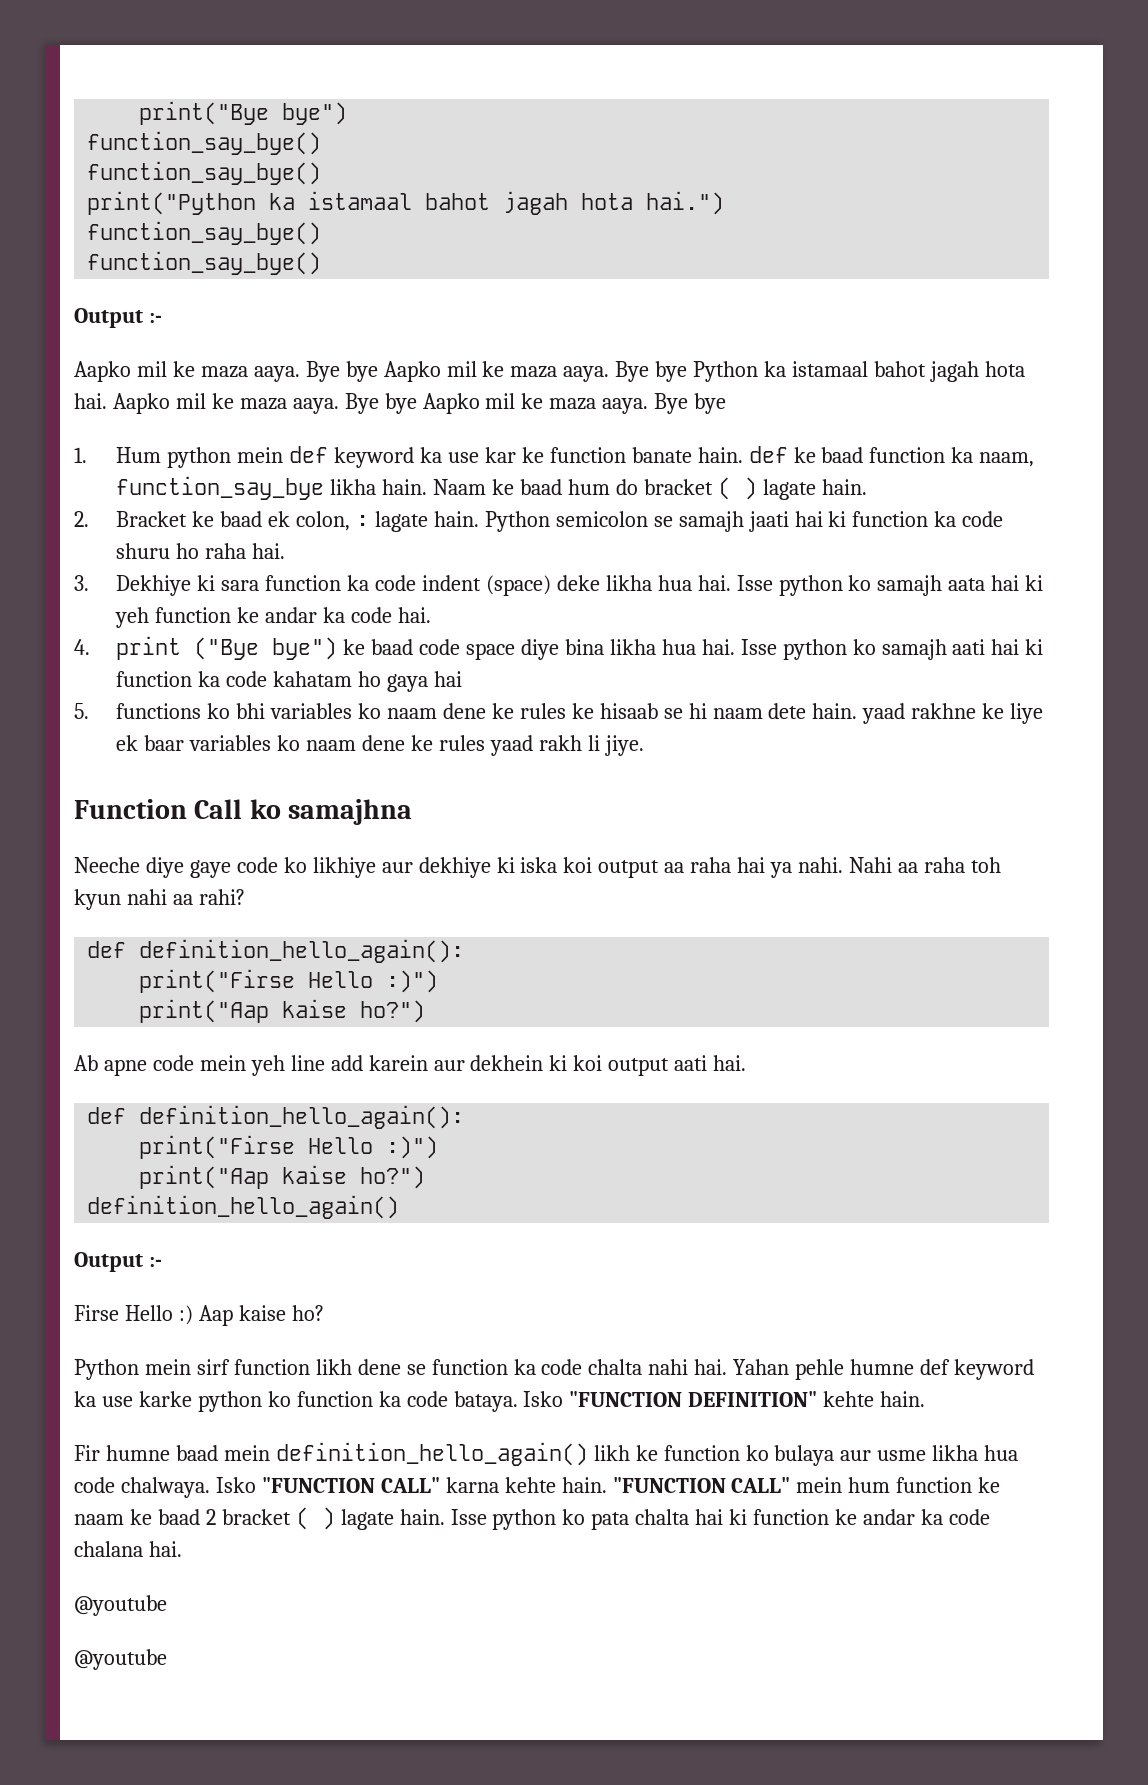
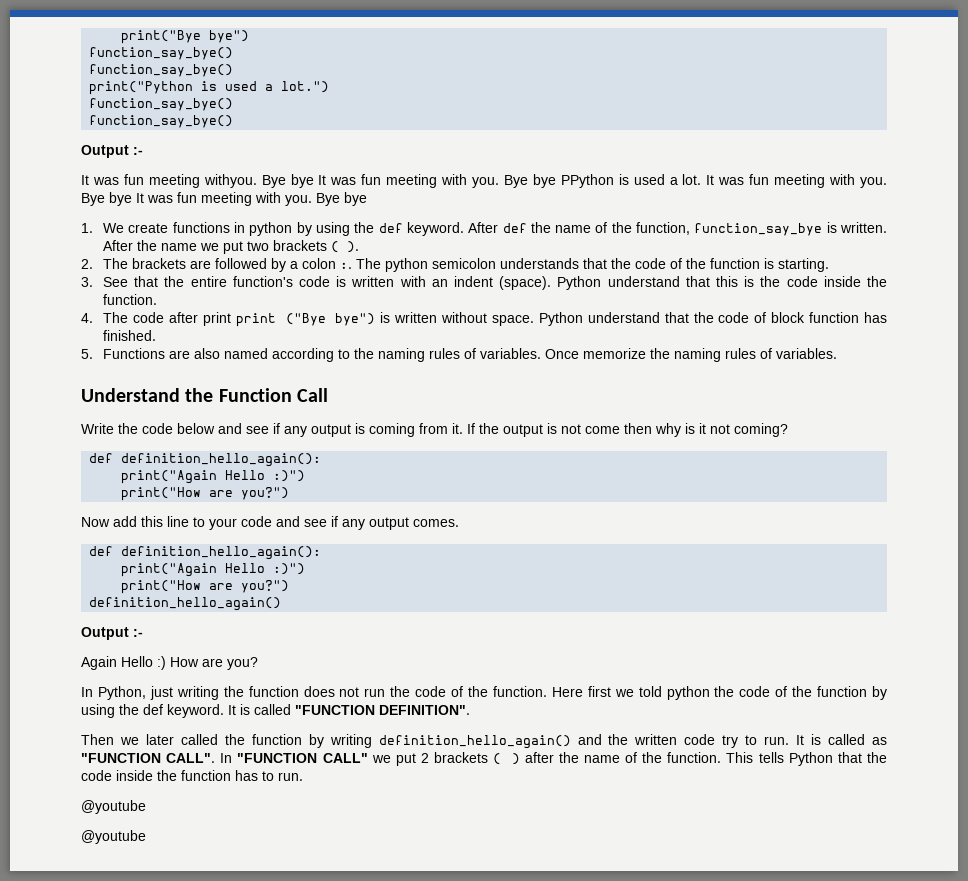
[269,191,725,215] [87,221,322,245] [87,251,322,275] [74,308,162,328] [74,361,1025,382] [74,393,727,414] [74,446,1035,468] [116,476,867,500] [74,511,1004,532] [116,543,286,559] [74,575,1044,596] [115,607,431,628] [74,636,1044,660] [116,671,462,692] [74,703,1044,724] [116,735,644,756] [74,799,413,825] [74,857,1001,878] [74,889,245,910] [87,939,465,963] [139,969,439,993] [139,999,426,1023] [74,1055,747,1076] [87,1105,465,1129] [139,1135,439,1159] [139,1165,426,1189] ka istamaal bahot jagah hota hai.") // function_say_bye() // function_say_bye() // Output :- // Aapko mil ke maza aaya. Bye bye Aapko mil ke maza aaya. Bye bye Python ka istamaal bahot jagah hota hai. Aapko mil ke maza aaya. Bye bye Aapko mil ke maza aaya. Bye bye // 1. Hum python mein def keyword ka use kar ke function banate hain. def ke baad function ka naam, function_say_bye likha hain. Naam ke baad hum do bracket ( ) lagate hain. // 2. Bracket ke baad ek colon, : lagate hain. Python semicolon se samajh jaati hai ki function ka code shuru ho raha hai. // 3. Dekhiye ki sara function ka code indent (space) deke likha hua hai. Isse python ko samajh aata hai ki yeh function ke andar ka code hai. // 4. print ("Bye bye") ke baad code space diye bina likha hua hai. Isse python ko samajh aati hai ki function ka code kahatam ho gaya hai // 5. functions ko bhi variables ko naam dene ke rules ke hisaab se hi naam dete hain. yaad rakhne ke liye ek baar variables ko naam dene ke rules yaad rakh li jiye. // Function Call ko samajhna // Neeche diye gaye code ko likhiye aur dekhiye ki iska koi output aa raha hai ya nahi. Nahi aa raha toh kyun nahi aa rahi? // def definition_hello_again(): // print("Firse Hello :)") // print("Aap kaise ho?") // Ab apne code mein yeh line add karein aur dekhein ki koi output aati hai. // def definition_hello_again(): // print("Firse Hello :)") // print("Aap kaise ho?") -> [201,81,330,93] [89,98,234,111] [89,115,234,128] [81,145,143,158] [81,174,887,188] [81,192,367,206] [81,222,888,236] [103,240,360,254] [81,258,830,272] [81,276,888,290] [103,294,158,305] [81,312,887,327] [103,330,157,341] [81,348,838,362] [81,388,329,402] [81,423,788,437] [89,453,322,467] [121,470,306,484] [121,487,290,501] [81,516,459,530] [89,546,322,560] [121,563,306,577] [121,580,290,594] is used a lot.") // function_say_bye() // function_say_bye() // Output :- // It was fun meeting withyou. Bye bye It was fun meeting with you. Bye bye PPython is used a lot. It was fun meeting with you. Bye bye It was fun meeting with you. Bye bye // 1. We create functions in python by using the def keyword. After def the name of the function, function_say_bye is written. After the name we put two brackets ( ). // 2. The brackets are followed by a colon :. The python semicolon understands that the code of the function is starting. // 3. See that the entire function's code is written with an indent (space). Python understand that this is the code inside the function. // 4. The code after print print ("Bye bye") is written without space. Python understand that the code of block function has finished. // 5. Functions are also named according to the naming rules of variables. Once memorize the naming rules of variables. // Understand the Function Call // Write the code below and see if any output is coming from it. If the output is not come then why is it not coming? // def definition_hello_again(): // print("Again Hello :)") // print("How are you?") // Now add this line to your code and see if any output comes. // def definition_hello_again(): // print("Again Hello :)") // print("How are you?")
[74,1305,119,1321] Firse -> [81,656,117,670] Again
[198,1305,324,1326] [74,1359,1034,1380] [74,1391,926,1412] [74,1442,1019,1466] [74,1477,1001,1498] [74,1507,990,1530] [74,1541,182,1557] Aap kaise ho? // Python mein sirf function likh dene se function ka code chalta nahi hai. Yahan pehle humne def keyword ka use karke python ko function ka code bataya. Isko "FUNCTION DEFINITION" kehte hain. // Fir humne baad mein definition_hello_again() likh ke function ko bulaya aur usme likha hua code chalwaya. Isko "FUNCTION CALL" karna kehte hain. "FUNCTION CALL" mein hum function ke naam ke baad 2 bracket ( ) lagate hain. Isse python ko pata chalta hai ki function ke andar ka code chalana hai. -> [170,657,258,670] [81,686,887,700] [81,704,470,718] [81,734,887,749] [81,752,887,766] [81,770,303,781] How are you? // In Python, just writing the function does not run the code of the function. Here first we told python the code of the function by using the def keyword. It is called "FUNCTION DEFINITION". // Then we later called the function by writing definition_hello_again() and the written code try to run. It is called as "FUNCTION CALL". In "FUNCTION CALL" we put 2 brackets ( ) after the name of the function. This tells Python that the code inside the function has to run.

